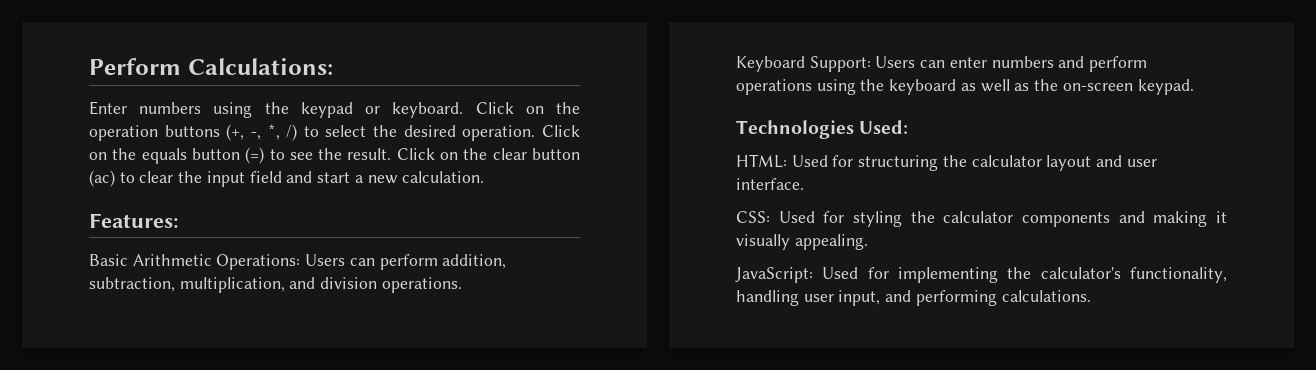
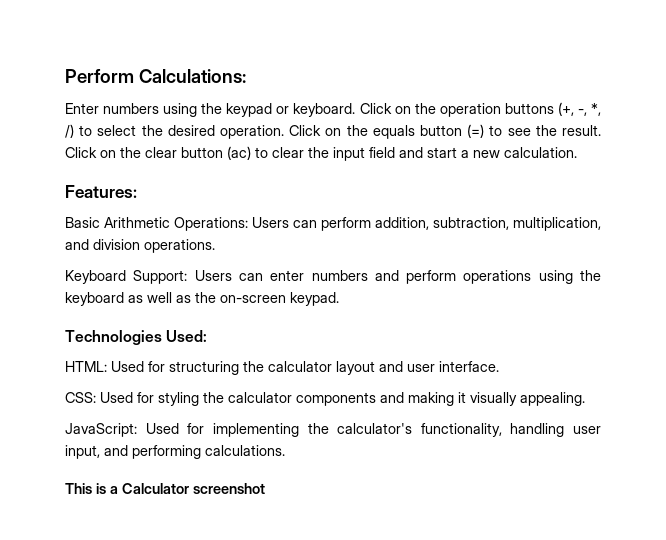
(1091, 296) none -> [65,483,265,494] // This is a Calculator screenshot

